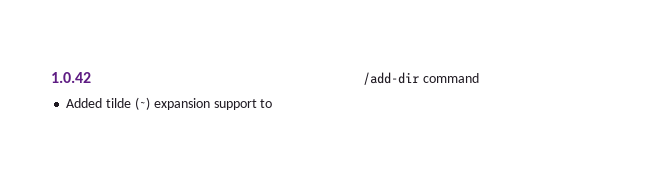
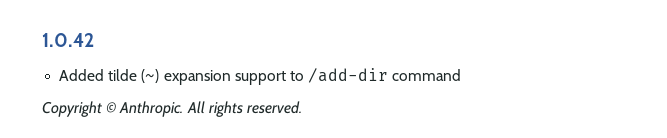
(480, 78) none -> [42,101,302,117] // Copyright © Anthropic. All rights reserved.

